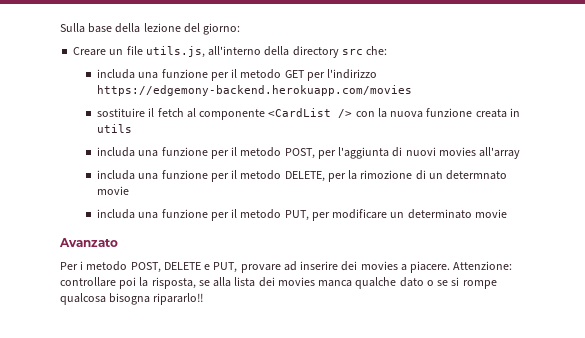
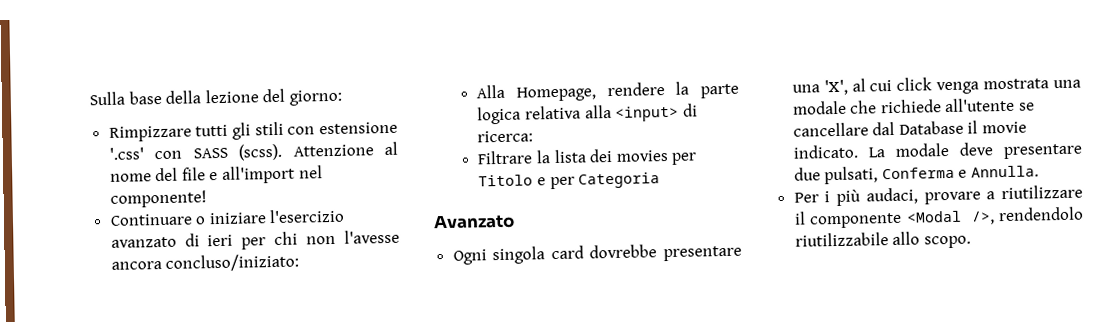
[73,46,388,58] [97,69,378,81] [97,85,413,96] [97,108,520,120] [97,124,133,133] [97,147,520,159] [97,170,507,182] [97,186,130,195] [97,209,507,221] [59,238,118,247] [60,261,513,273] [60,277,497,289] [60,293,204,305] Creare un file utils.js, all'interno della directory src che: // includa una funzione per il metodo GET per l'indirizzo https://edgemony-backend.herokuapp.com/movies // sostituire il fetch al componente <CardList /> con la nuova funzione creata in utils // includa una funzione per il metodo POST, per l'aggiunta di nuovi movies all'array // includa una funzione per il metodo DELETE, per la rimozione di un determnato movie // includa una funzione per il metodo PUT, per modificare un determinato movie // Avanzato // Per i metodo POST, DELETE e PUT, provare ad inserire dei movies a piacere. Attenzione: controllare poi la risposta, se alla lista dei movies manca qualche dato o se si rompe qualcosa bisogna ripararlo!! -> [108,121,398,142] [108,141,398,161] [109,165,323,184] [109,190,207,208] [109,208,346,226] [110,229,400,250] [110,253,300,272] [476,81,739,102] [477,103,698,125] [477,130,534,143] [477,148,698,165] [478,172,661,190] [433,213,515,230] [452,244,742,265] [791,77,1081,96] [791,97,1036,115] [792,120,1028,137] [792,142,1083,160] [793,165,1040,185] [793,184,1083,206] [793,206,1084,229] [794,231,971,249] Rimpizzare tutti gli stili con estensione '.css' con SASS (scss). Attenzione al nome del file e all'import nel componente! // Continuare o iniziare l'esercizio avanzato di ieri per chi non l'avesse ancora concluso/iniziato: // Alla Homepage, rendere la parte logica relativa alla <input> di ricerca: // Filtrare la lista dei movies per Titolo e per Categoria // Avanzato // Ogni singola card dovrebbe presentare una 'X', al cui click venga mostrata una modale che richiede all'utente se cancellare dal Database il movie indicato. La modale deve presentare due pulsati, Conferma e Annulla. // Per i più audaci, provare a riutilizzare il componente <Modal />, rendendolo riutilizzabile allo scopo.

